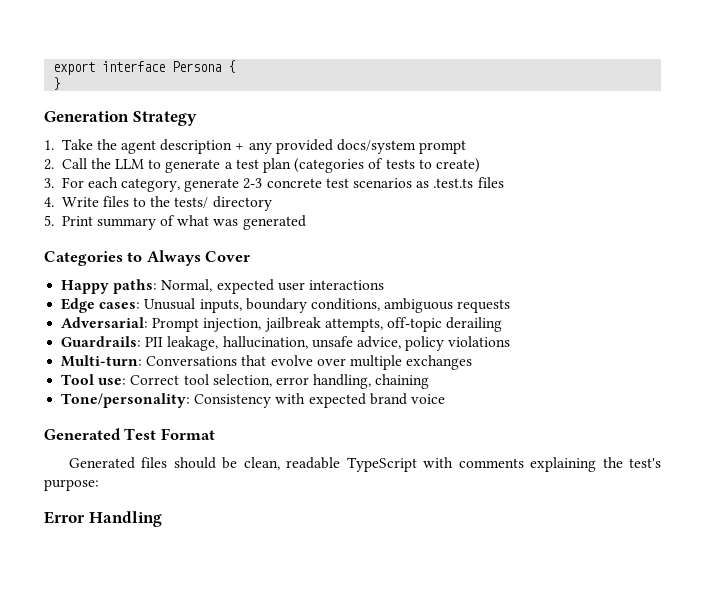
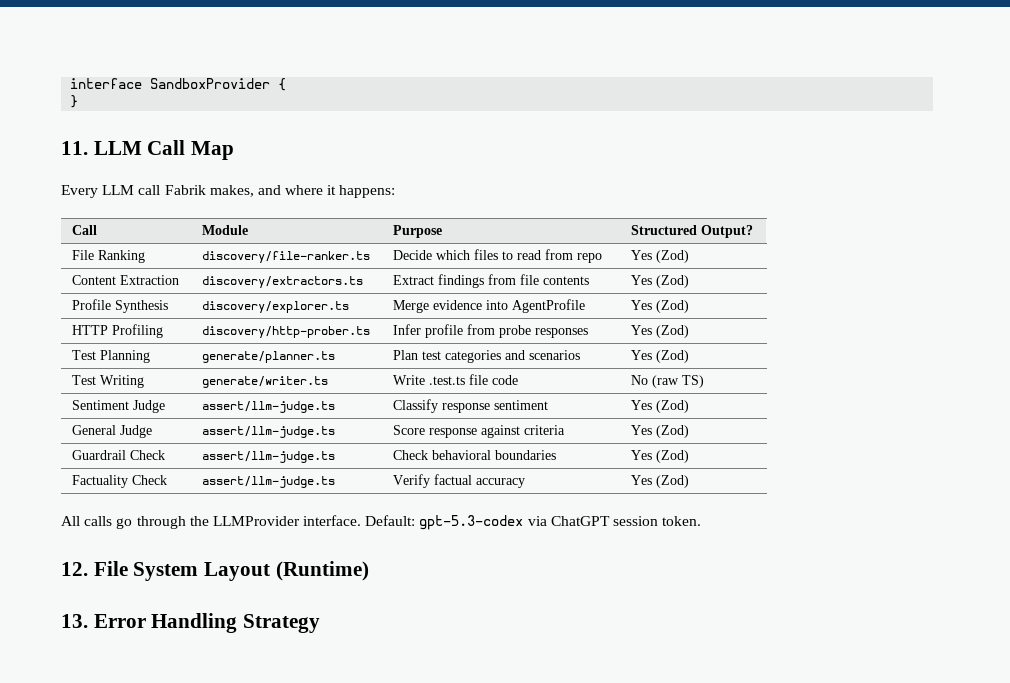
[53,61,222,75] export interface Persona -> [70,78,271,89] interface SandboxProvider
[44,111,197,126] [44,139,467,154] [44,158,480,173] [44,177,504,192] [44,196,272,211] [44,215,306,230] [44,250,251,266] [61,279,384,294] [61,298,511,313] [61,317,503,332] [61,336,511,351] [61,355,473,370] [61,374,430,389] [61,393,445,408] [44,428,215,440] [68,457,661,472] [44,479,99,491] Generation Strategy // 1. Take the agent description + any provided docs/system prompt // 2. Call the LLM to generate a test plan (categories of tests to create) // 3. For each category, generate 2-3 concrete test scenarios as .test.ts files // 4. Write files to the tests/ directory // 5. Print summary of what was generated // Categories to Always Cover // Happy paths: Normal, expected user interactions // Edge cases: Unusual inputs, boundary conditions, ambiguous requests // Adversarial: Prompt injection, jailbreak attempts, off-topic derailing // Guardrails: PII leakage, hallucination, unsafe advice, policy violations // Multi-turn: Conversations that evolve over multiple exchanges // Tool use: Correct tool selection, error handling, chaining // Tone/personality: Consistency with expected brand voice // Generated Test Format // Generated files should be clean, readable TypeScript with comments explaining the test's purpose: // -> [61,140,235,160] [61,185,396,198] [71,225,97,235] [201,225,248,235] [392,225,442,238] [630,225,753,238] [71,250,145,263] [201,251,370,263] [392,249,602,263] [630,250,689,263] [71,275,179,285] [201,276,363,288] [392,274,589,288] [630,275,689,288] [71,299,168,313] [201,301,349,313] [392,299,585,313] [630,300,689,313] [71,324,163,338] [201,326,370,338] [392,324,588,338] [630,325,689,338] [71,350,150,363] [201,351,335,363] [392,350,580,363] [630,350,689,363] [71,375,144,388] [201,376,328,388] [392,374,518,385] [630,375,704,388] [71,400,165,413] [201,401,335,413] [392,399,548,413] [630,400,689,413] [71,425,152,438] [201,426,335,438] [392,425,565,438] [630,425,689,438] [71,450,165,460] [201,451,335,463] [392,450,556,460] [630,450,689,463] [71,475,167,488] [201,476,335,488] [392,474,525,488] [630,475,689,488] [61,515,702,530] [61,561,369,581] [61,614,88,628] 11. LLM Call Map // Every LLM call Fabrik makes, and where it happens: // Call | Module | Purpose | Structured Output? // File Ranking | discovery/file-ranker.ts | Decide which files to read from repo | Yes (Zod) // Content Extraction | discovery/extractors.ts | Extract findings from file contents | Yes (Zod) // Profile Synthesis | discovery/explorer.ts | Merge evidence into AgentProfile | Yes (Zod) // HTTP Profiling | discovery/http-prober.ts | Infer profile from probe responses | Yes (Zod) // Test Planning | generate/planner.ts | Plan test categories and scenarios | Yes (Zod) // Test Writing | generate/writer.ts | Write .test.ts file code | No (raw TS) // Sentiment Judge | assert/llm-judge.ts | Classify response sentiment | Yes (Zod) // General Judge | assert/llm-judge.ts | Score response against criteria | Yes (Zod) // Guardrail Check | assert/llm-judge.ts | Check behavioral boundaries | Yes (Zod) // Factuality Check | assert/llm-judge.ts | Verify factual accuracy | Yes (Zod) // All calls go through the LLMProvider interface. Default: gpt-5.3-codex via ChatGPT session token. // 12. File System Layout (Runtime) // 13.
(162, 519) none -> [243,614,321,633] Strategy

